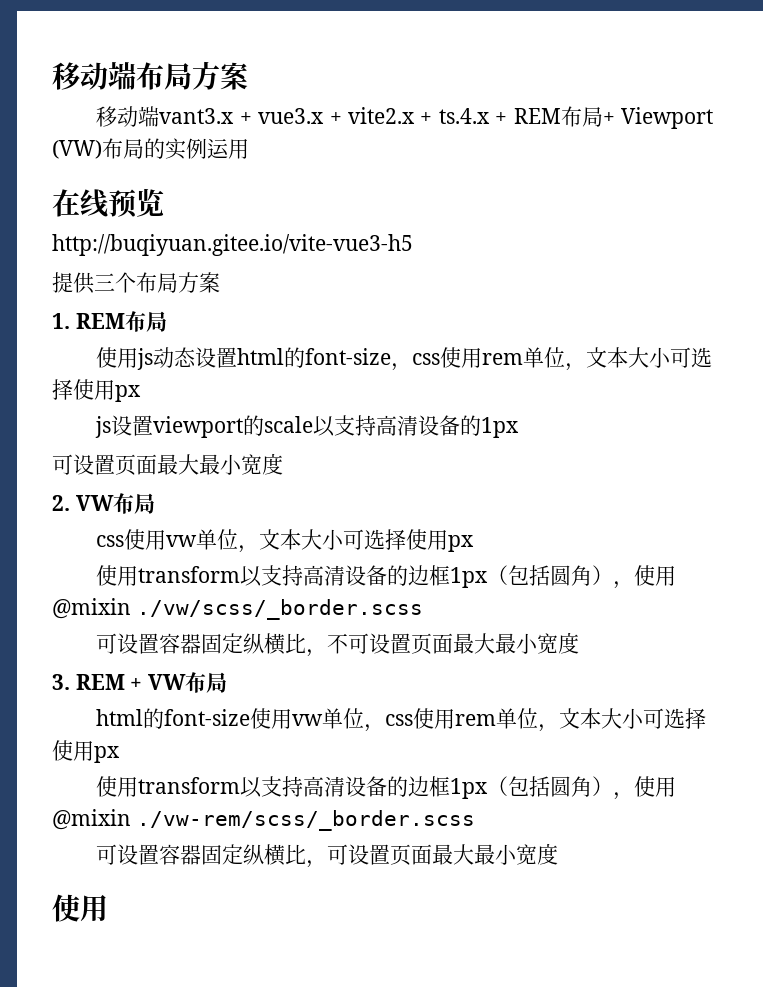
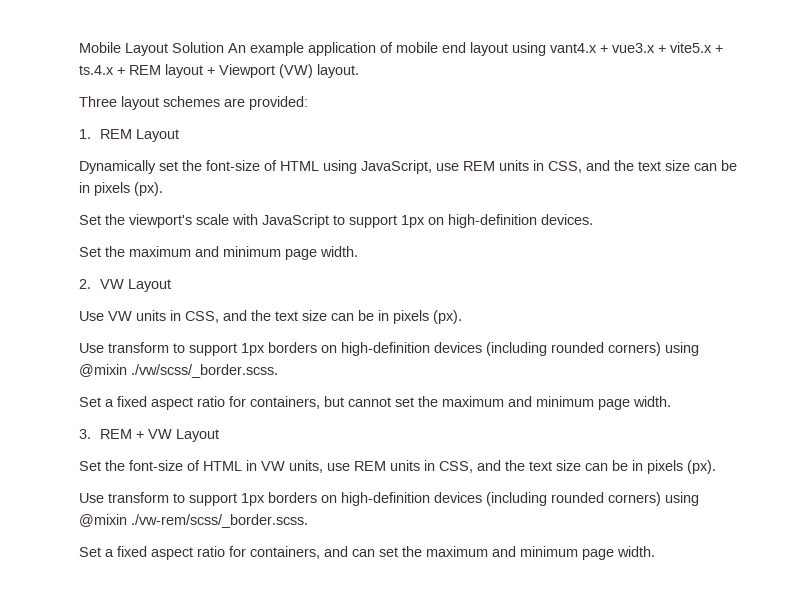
[52,61,248,90] [96,106,235,127] 移动端布局方案 // 移动端vant3.x -> [79,42,597,56] Mobile Layout Solution An example application of mobile end layout using vant4.x
[348,107,416,124] vite2.x -> [670,42,712,53] vite5.x
[560,106,603,127] 布局 -> [165,64,203,78] layout
[102,138,249,160] [52,188,164,218] [52,234,413,256] [52,272,220,294] [52,311,167,332] [96,347,713,371] [52,379,141,402] [95,415,520,438] [52,453,283,475] [52,493,155,514] [96,529,475,553] [96,565,677,589] [52,598,423,620] [96,632,580,657] [52,672,228,693] [96,708,707,732] [52,740,120,763] [96,776,677,800] [52,809,475,831] [96,843,559,868] [52,894,108,922] 布局的实例运用 // 在线预览 // http://buqiyuan.gitee.io/vite-vue3-h5 // 提供三个布局方案 // 1. REM布局 // 使用js动态设置html的font-size，css使用rem单位，文本大小可选择使用px // js设置viewport的scale以支持高清设备的1px // 可设置页面最大最小宽度 // 2. VW布局 // css使用vw单位，文本大小可选择使用px // 使用transform以支持高清设备的边框1px（包括圆角），使用@mixin ./vw/scss/_border.scss // 可设置容器固定纵横比，不可设置页面最大最小宽度 // 3. REM + VW布局 // html的font-size使用vw单位，css使用rem单位，文本大小可选择使用px // 使用transform以支持高清设备的边框1px（包括圆角），使用@mixin ./vw-rem/scss/_border.scss // 可设置容器固定纵横比，可设置页面最大最小宽度 // 使用 -> [317,64,359,78] [79,96,308,110] [79,129,180,142] [79,160,737,174] [79,182,163,196] [79,214,593,228] [79,246,358,260] [79,279,172,292] [79,310,462,324] [79,342,699,356] [79,364,278,378] [79,396,671,410] [79,429,220,442] [79,460,716,474] [79,492,699,506] [79,514,308,528] [79,546,655,560] layout. // Three layout schemes are provided: // 1. REM Layout // Dynamically set the font-size of HTML using JavaScript, use REM units in CSS, and the text size can be in pixels (px). // Set the viewport's scale with JavaScript to support 1px on high-definition devices. // Set the maximum and minimum page width. // 2. VW Layout // Use VW units in CSS, and the text size can be in pixels (px). // Use transform to support 1px borders on high-definition devices (including rounded corners) using @mixin ./vw/scss/_border.scss. // Set a fixed aspect ratio for containers, but cannot set the maximum and minimum page width. // 3. REM + VW Layout // Set the font-size of HTML in VW units, use REM units in CSS, and the text size can be in pixels (px). // Use transform to support 1px borders on high-definition devices (including rounded corners) using @mixin ./vw-rem/scss/_border.scss. // Set a fixed aspect ratio for containers, and can set the maximum and minimum page width.

